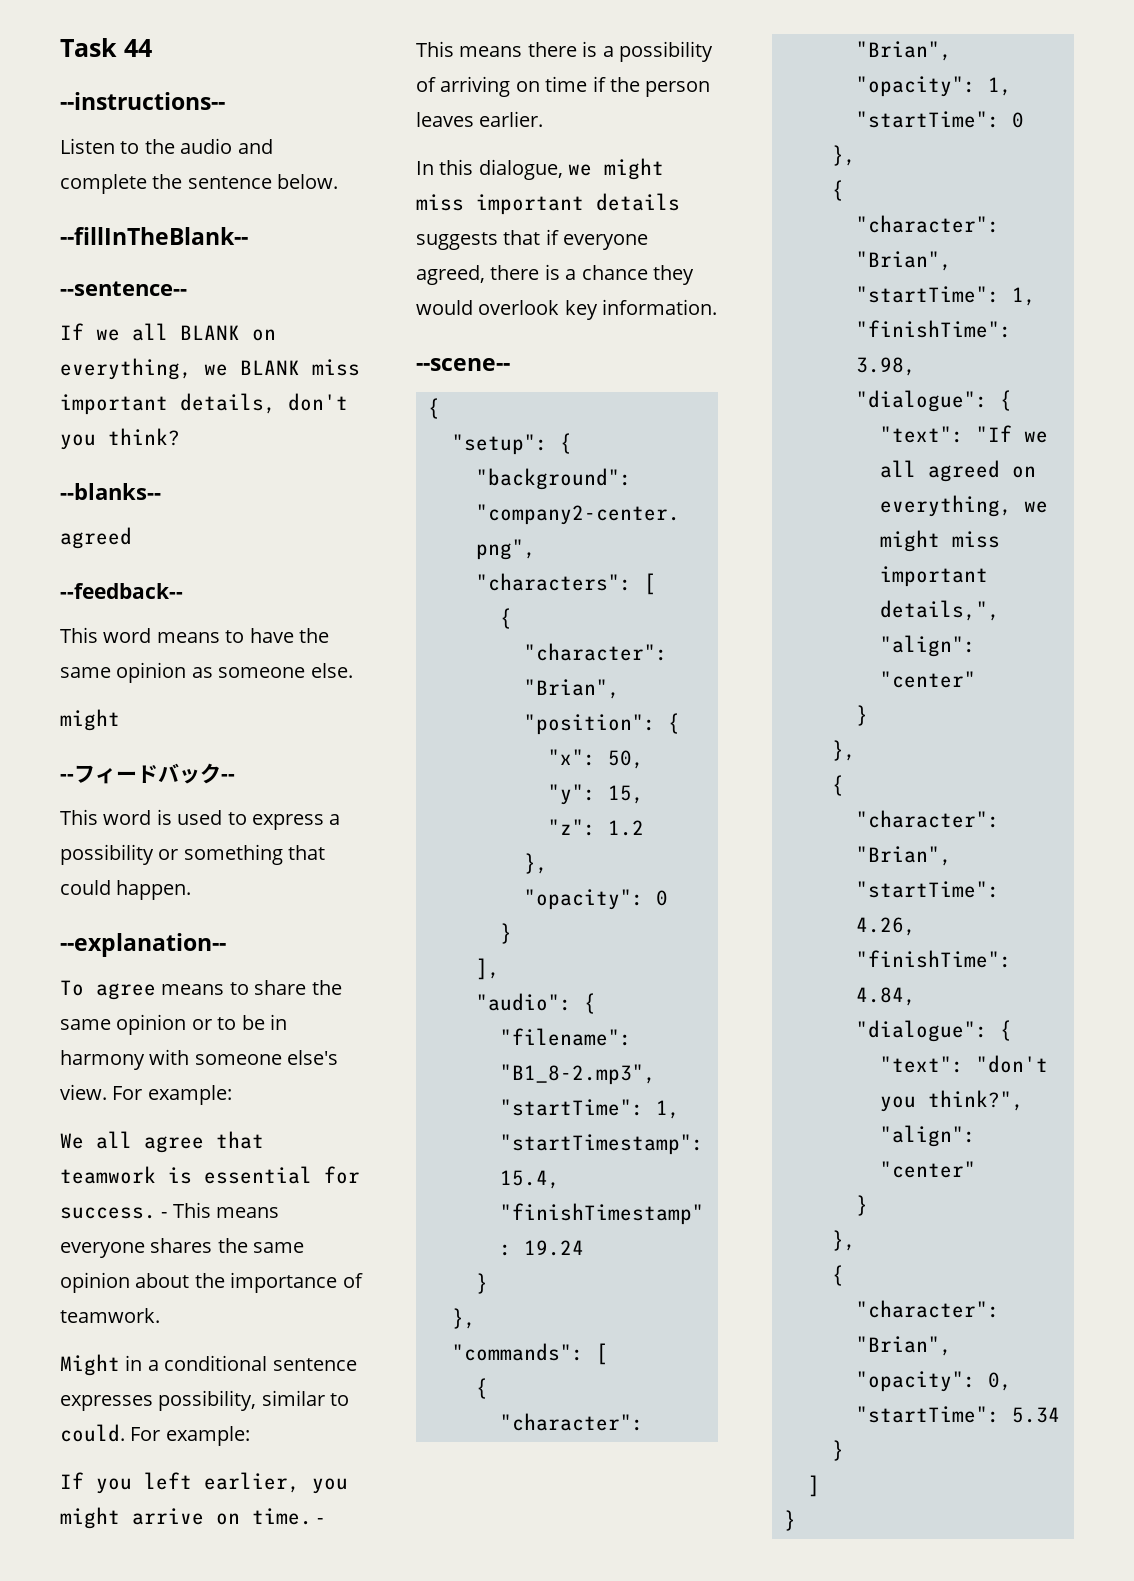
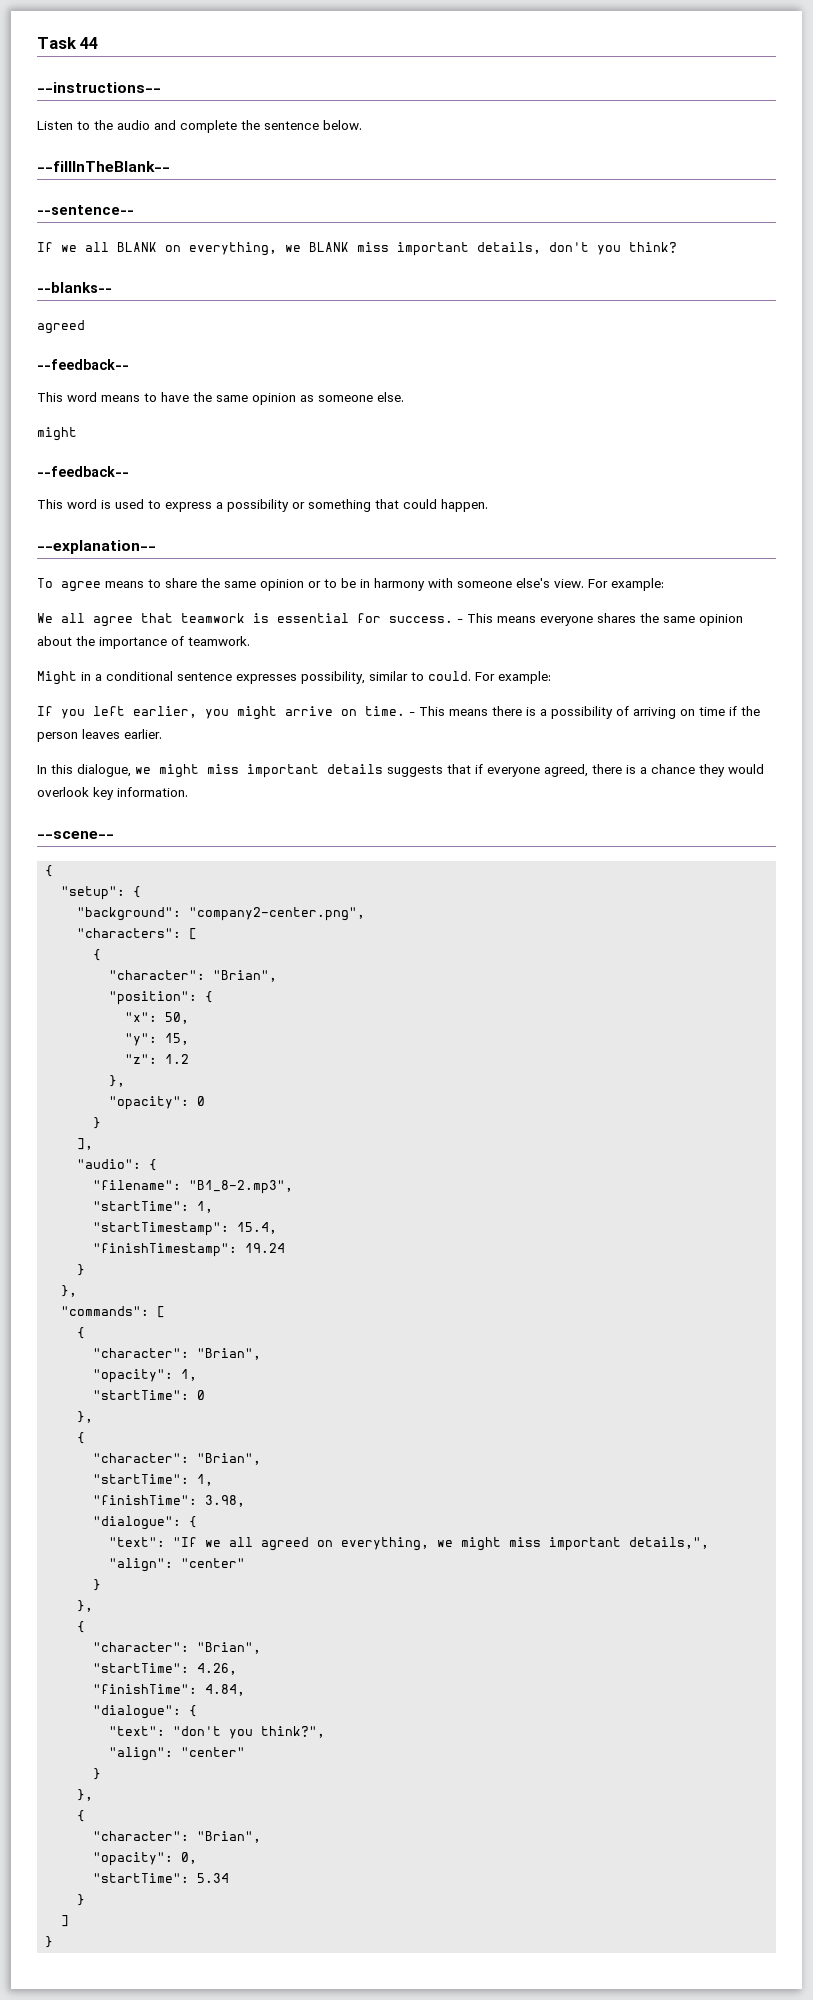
[60,763,235,784] --フィードバック-- -> [37,466,129,477] --feedback--

